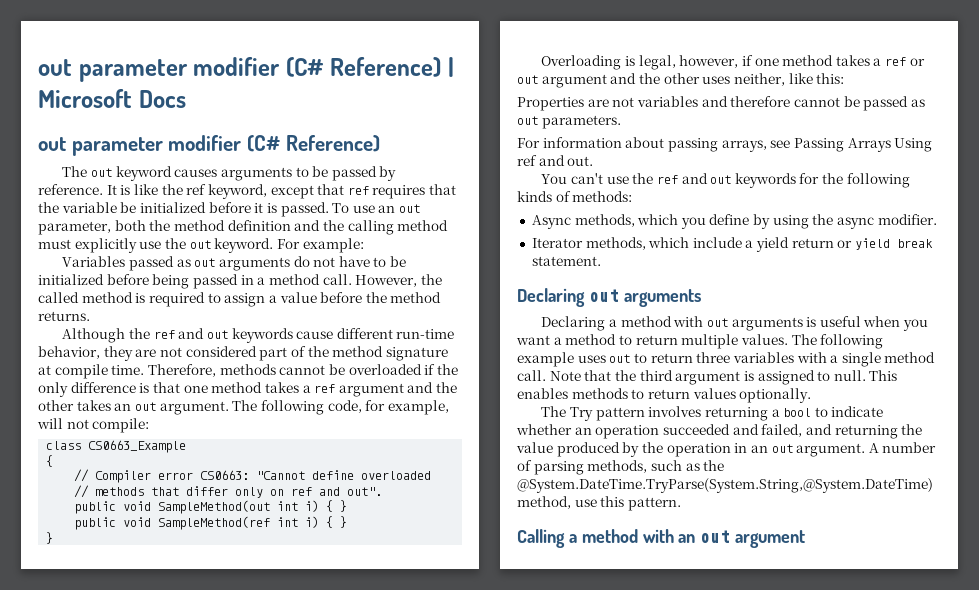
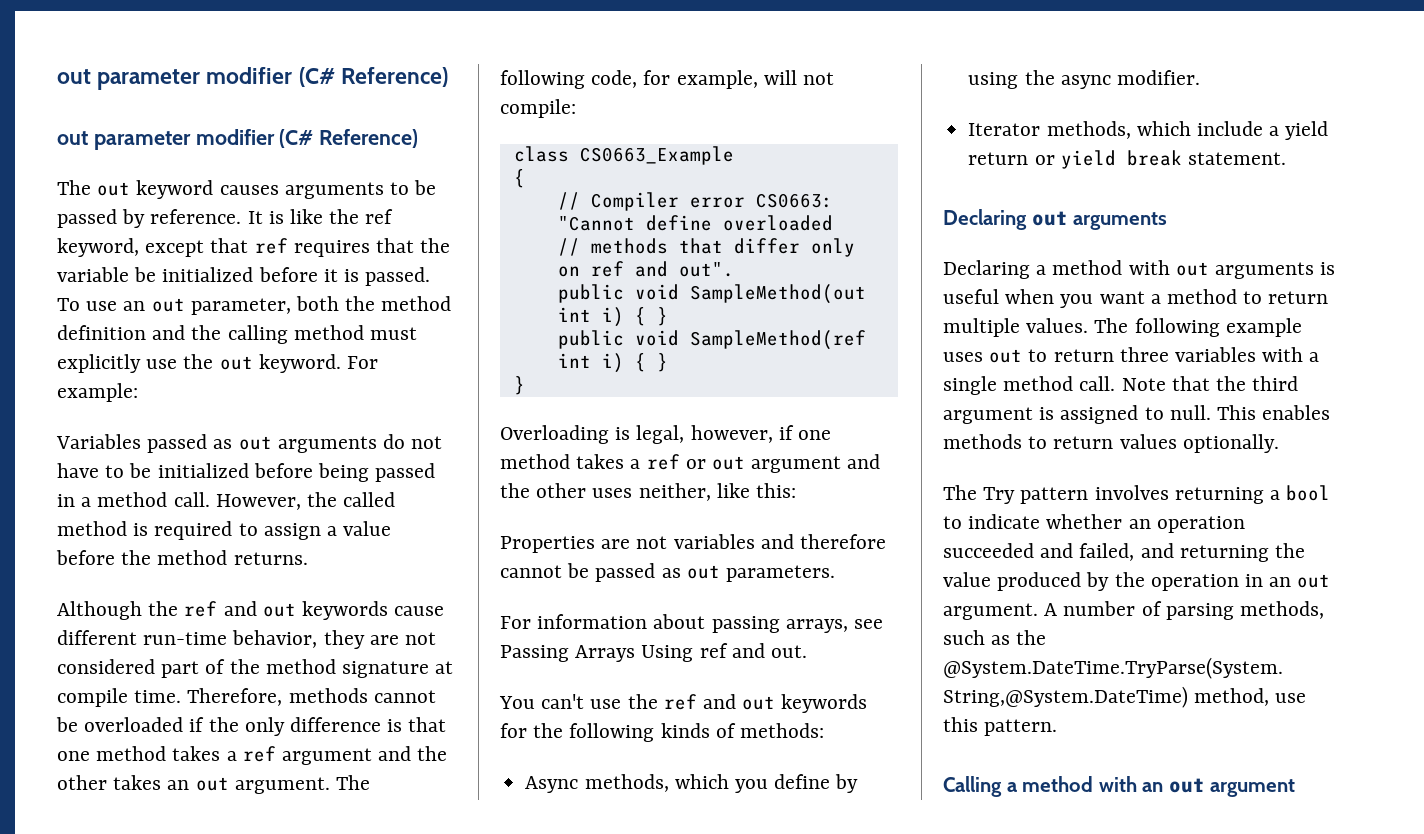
[38,57,455,82] [38,89,186,108] out parameter modifier (C# Reference) | Microsoft Docs -> [57,67,448,90] out parameter modifier (C# Reference)

